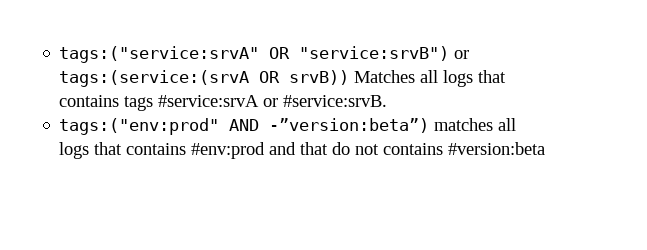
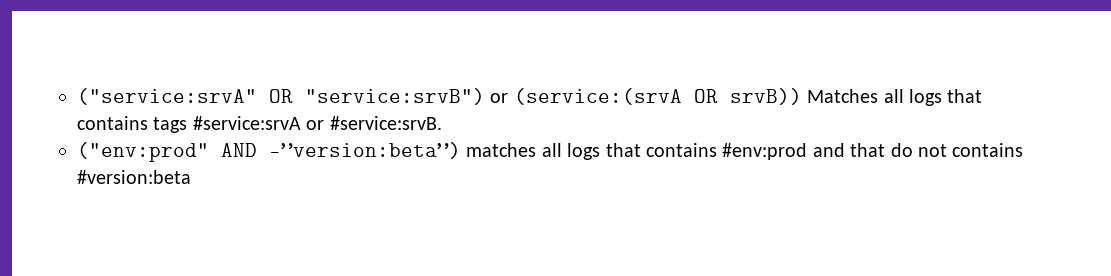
[59,46,260,63] tags:("service:srvA" -> [77,88,257,105] ("service:srvA"
[59,70,250,87] tags:(service:(srvA -> [513,88,682,105] (service:(srvA
[59,118,220,135] tags:("env:prod" -> [77,142,209,162] ("env:prod"

